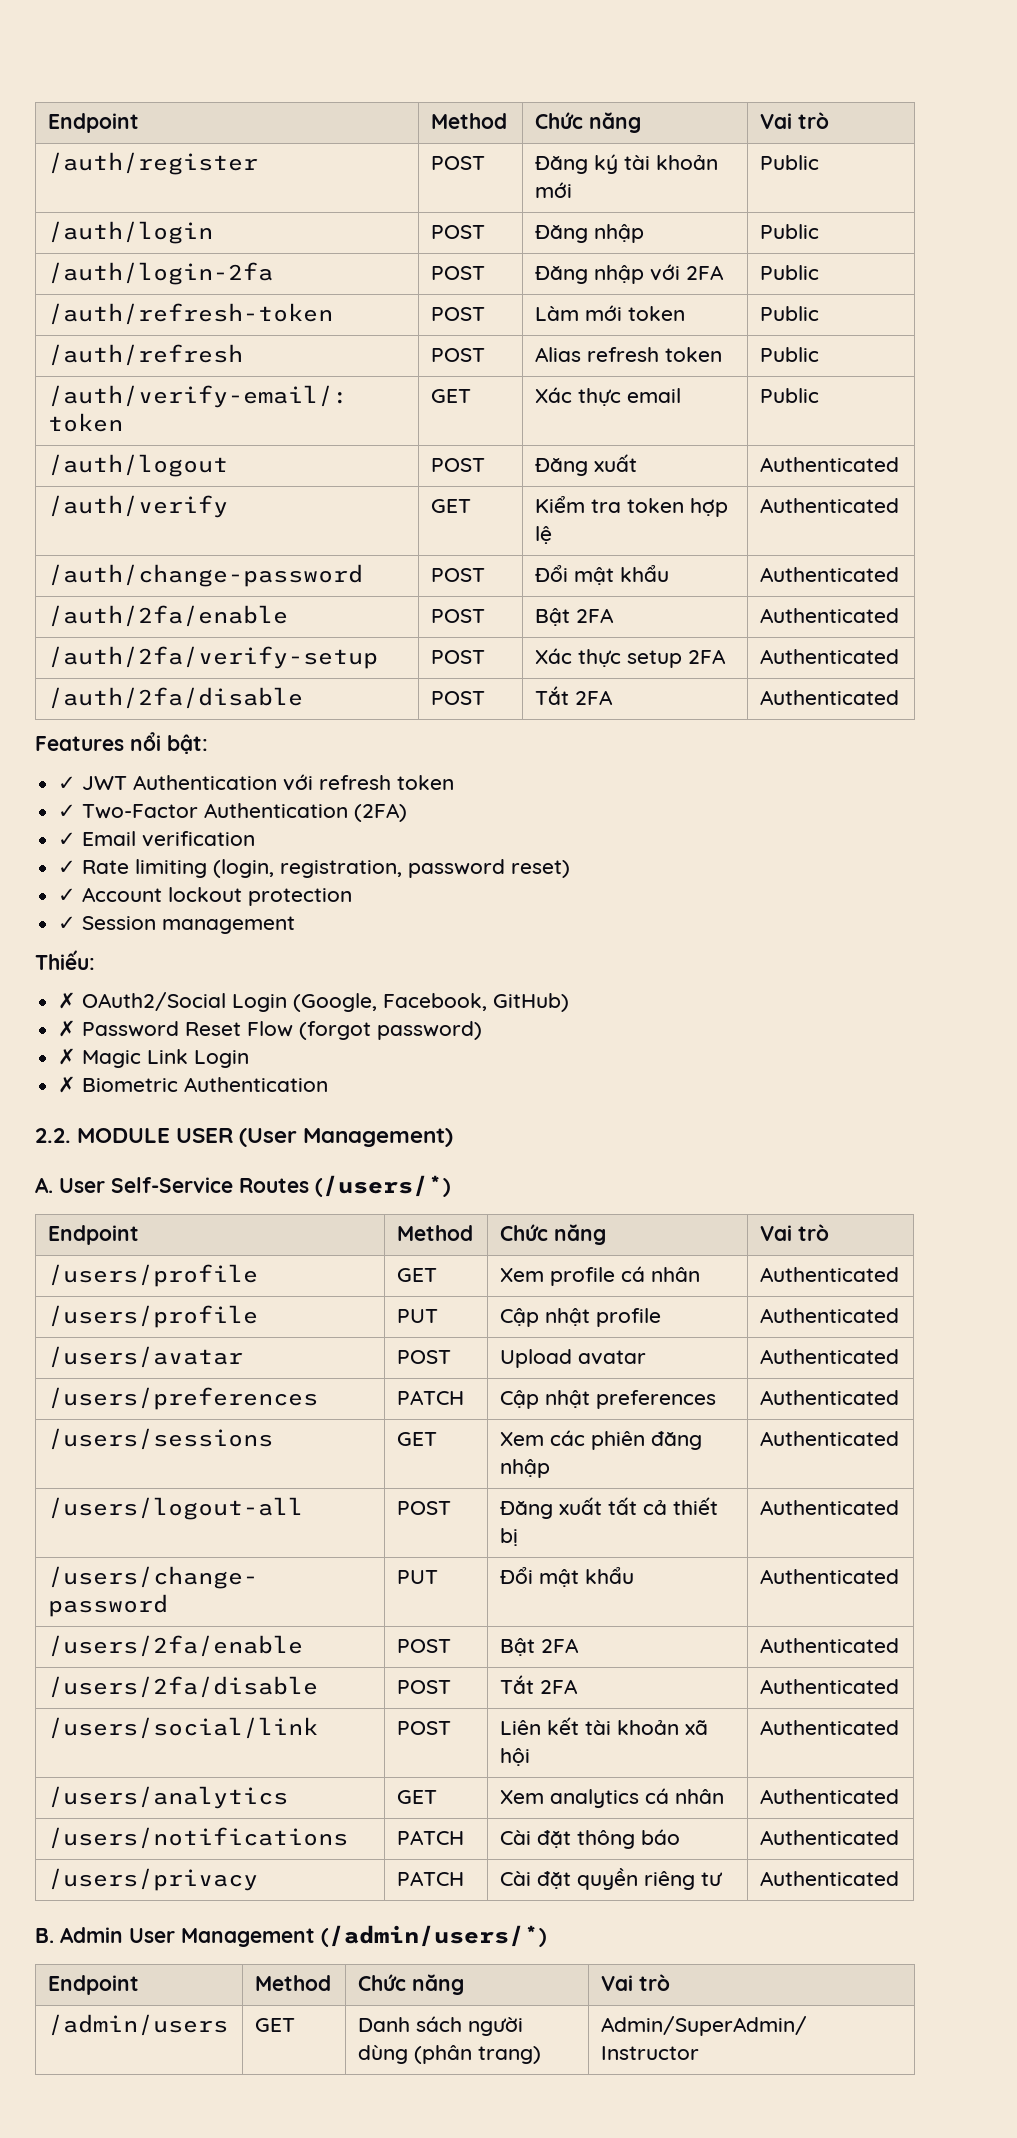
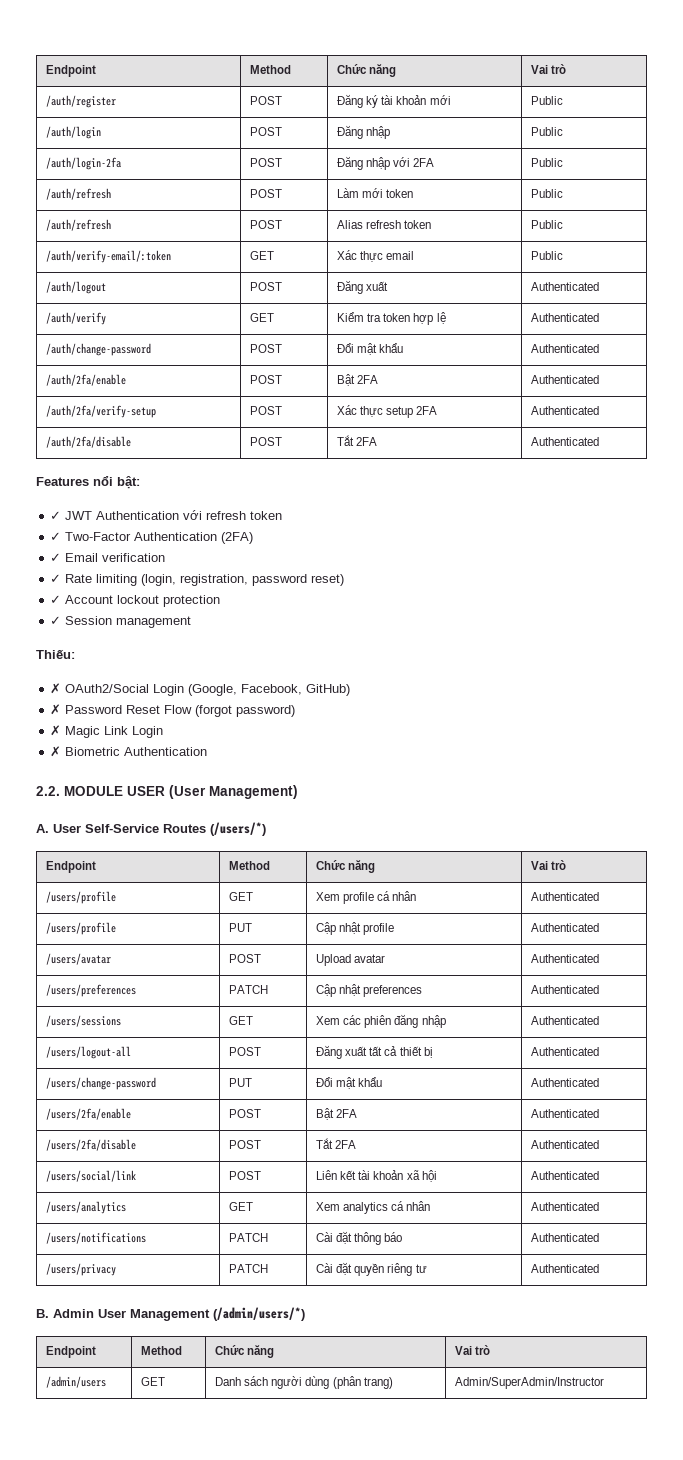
[48,303,334,325] /auth/refresh-token -> [46,188,112,200] /auth/refresh

